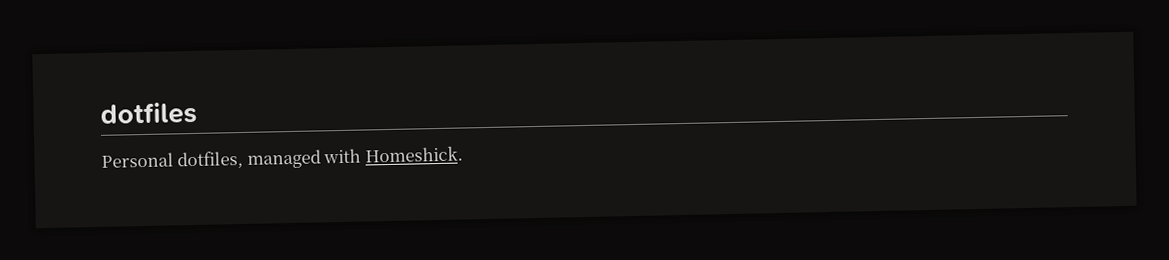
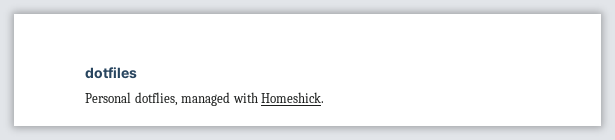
[177,150,244,170] dotfiles, -> [134,92,178,106] dotflies,

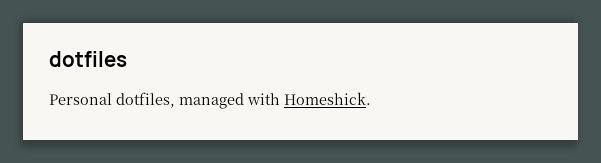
[134,92,178,106] dotflies, -> [116,92,175,108] dotfiles,

